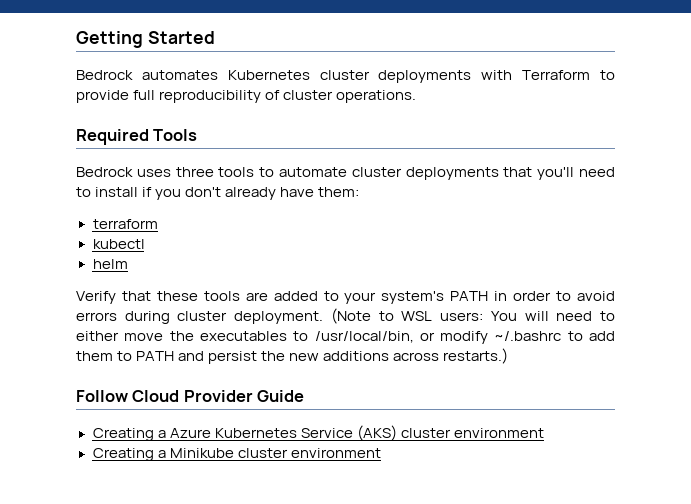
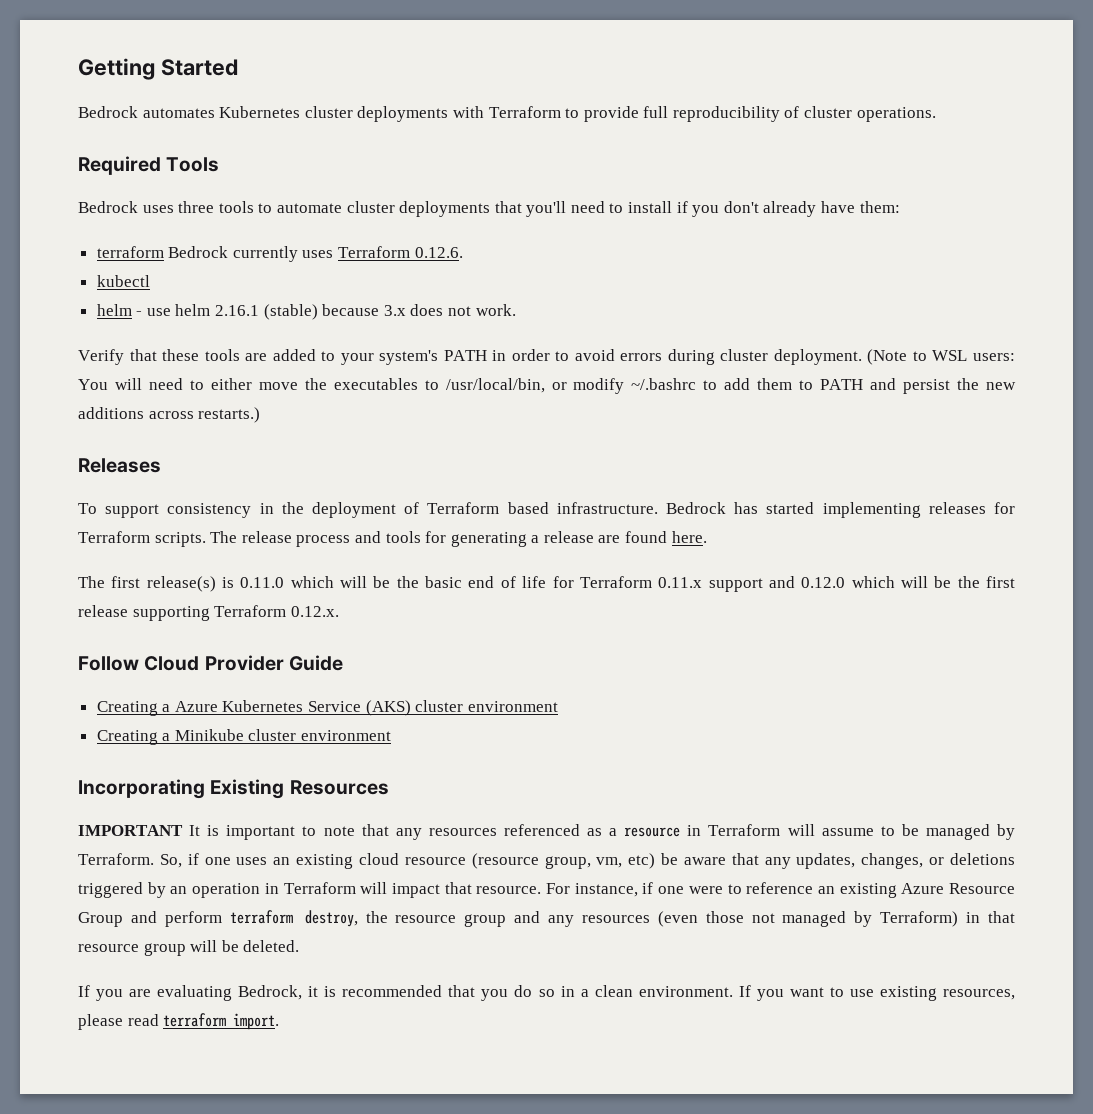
[92,239,145,249] [92,259,128,269] // kubectl // helm -> [168,246,463,262] [96,275,150,287] [96,304,516,320] Bedrock currently uses Terraform 0.12.6. // kubectl // helm - use helm 2.16.1 (stable) because 3.x does not work.
(509, 356) none -> [78,458,161,473] [78,502,1016,518] [78,531,707,547] [78,576,1015,592] [78,605,339,621] // Releases // To support consistency in the deployment of Terraform based infrastructure. Bedrock has started implementing releases for Terraform scripts. The release process and tools for generating a release are found here. // The first release(s) is 0.11.0 which will be the basic end of life for Terraform 0.11.x support and 0.12.0 which will be the first release supporting Terraform 0.12.x.
(381, 453) none -> [78,779,389,799] [78,824,1016,840] [78,853,1016,869] [78,882,1016,898] [78,910,1016,927] [78,940,300,956] [78,985,1015,1001] [78,1013,280,1030] // Incorporating Existing Resources // IMPORTANT It is important to note that any resources referenced as a resource in Terraform will assume to be managed by Terraform. So, if one uses an existing cloud resource (resource group, vm, etc) be aware that any updates, changes, or deletions triggered by an operation in Terraform will impact that resource. For instance, if one were to reference an existing Azure Resource Group and perform terraform destroy, the resource group and any resources (even those not managed by Terraform) in that resource group will be deleted. // If you are evaluating Bedrock, it is recommended that you do so in a clean environment. If you want to use existing resources, please read terraform import.

